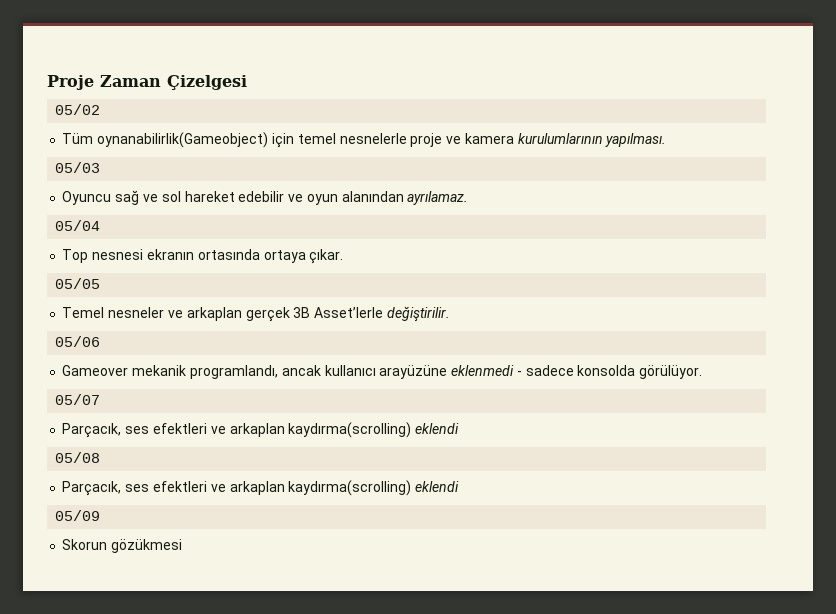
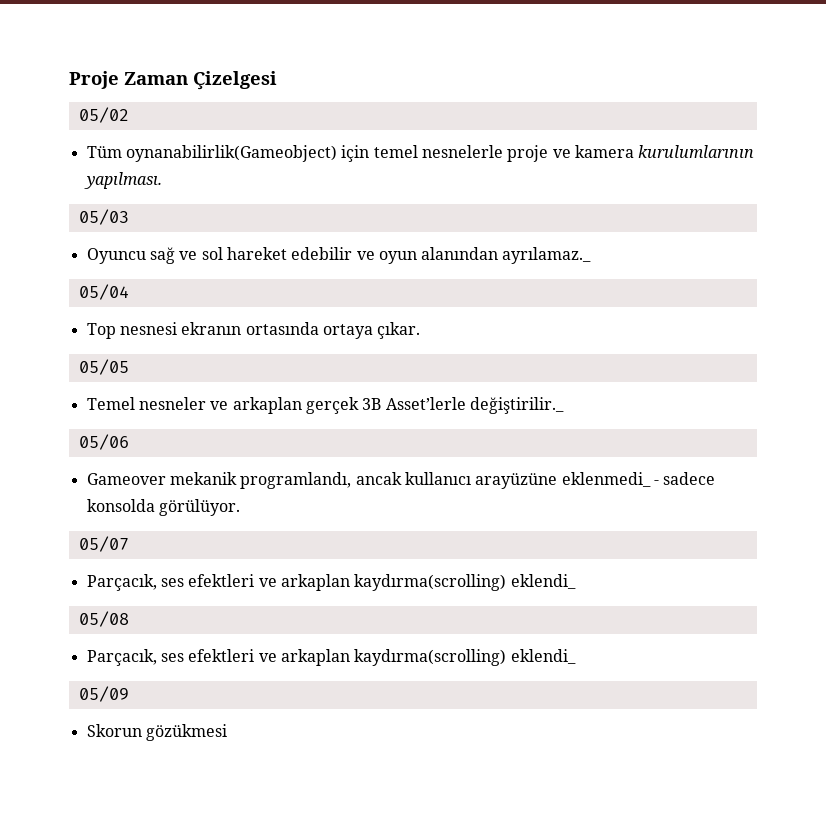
[407,191,469,205] ayrılamaz. -> [502,247,592,264] ayrılamaz._
[386,306,450,322] değiştirilir. -> [469,397,564,414] değiştirilir._
[451,365,515,376] eklenmedi -> [561,472,651,487] eklenmedi_
[415,423,460,434] eklendi -> [510,574,576,589] eklendi_
[415,481,460,492] eklendi -> [510,649,576,664] eklendi_

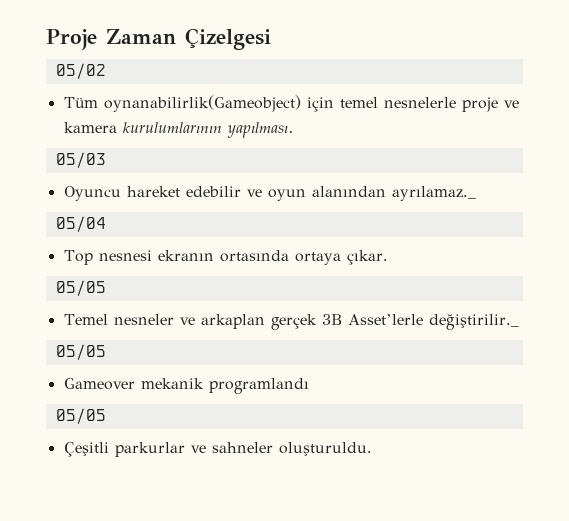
[149,247,223,264] sağ ve sol -> (121, 193) none
[78,434,129,450] 05/06 -> [55,344,106,360] 05/05
[240,472,716,489] [86,499,240,516] [78,536,129,552] [86,574,576,591] [78,611,129,627] [86,649,576,666] [78,686,129,702] [86,724,227,741] programlandı, ancak kullanıcı arayüzüne eklenmedi_ - sadece konsolda görülüyor. // 05/07 // Parçacık, ses efektleri ve arkaplan kaydırma(scrolling) eklendi_ // 05/08 // Parçacık, ses efektleri ve arkaplan kaydırma(scrolling) eklendi_ // 05/09 // Skorun gözükmesi -> [208,378,309,394] [55,408,106,424] [63,442,372,457] programlandı // 05/05 // Çeşitli parkurlar ve sahneler oluşturuldu.

